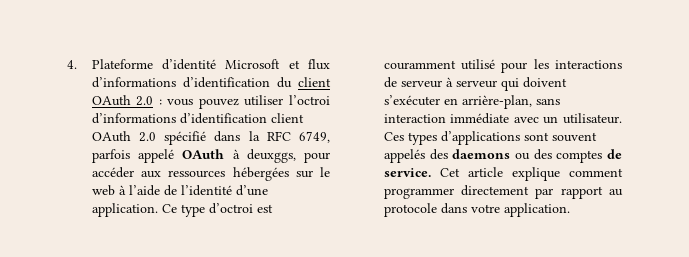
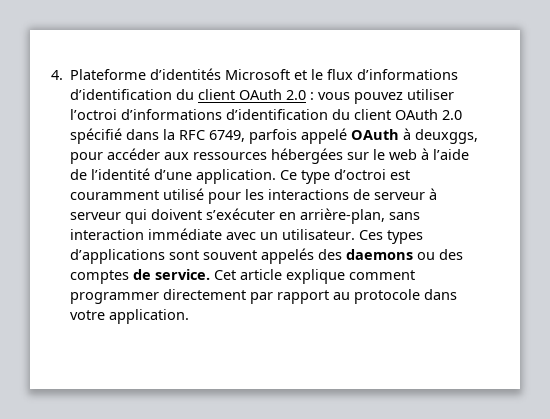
[162,59,217,70] d’identité -> [150,68,222,80] d’identités
(300, 64) none -> [311,69,324,80] le
(267, 118) none -> [332,109,351,120] du

